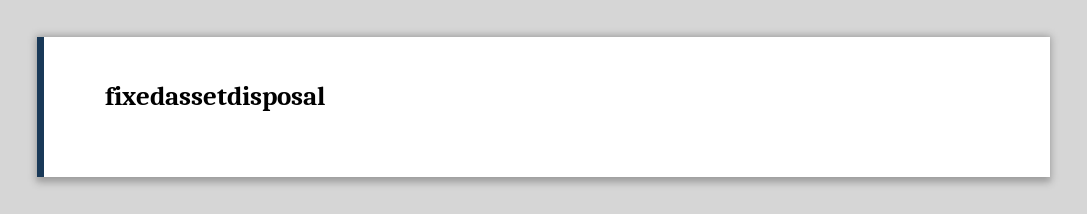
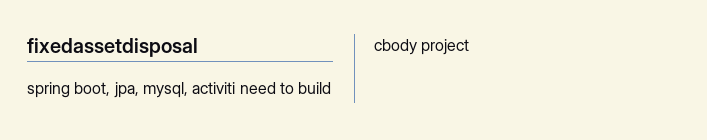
(325, 98) none -> [27,82,332,98] [374,39,470,55] // spring boot, jpa, mysql, activiti need to build cbody project

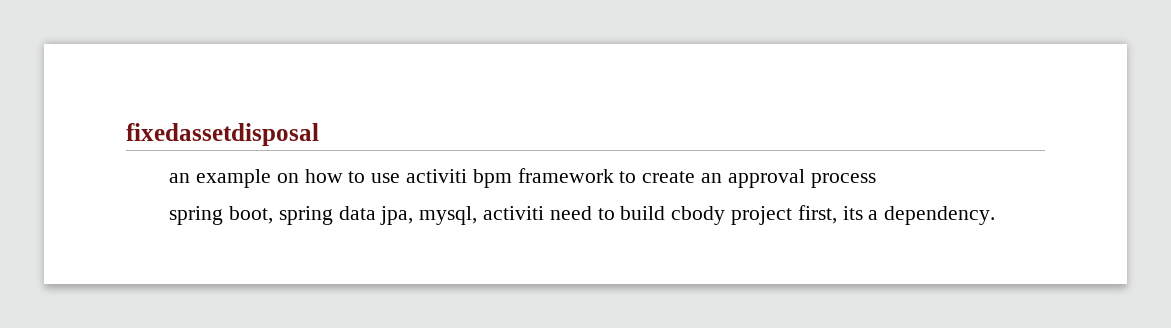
(198, 47) none -> [169,168,876,188] // an example on how to use activiti bpm framework to create an approval process
(111, 89) none -> [278,206,376,225] spring data
(470, 47) none -> [797,205,996,225] first, its a dependency.

